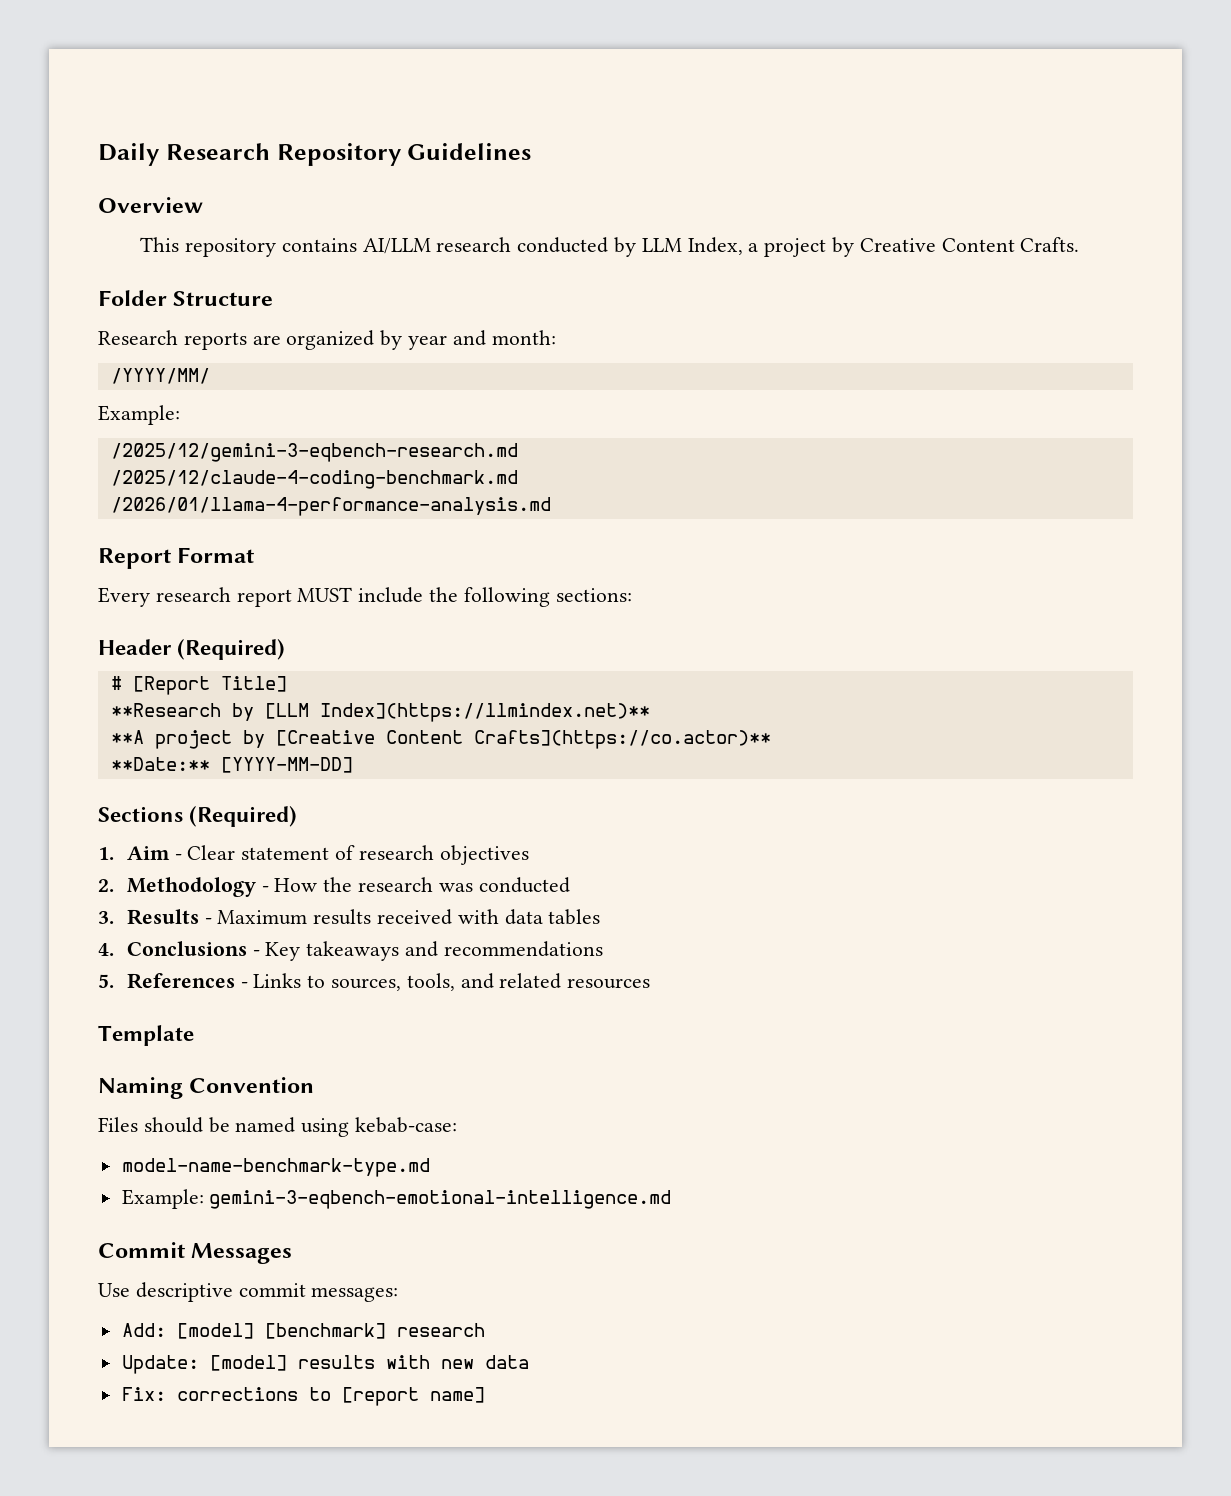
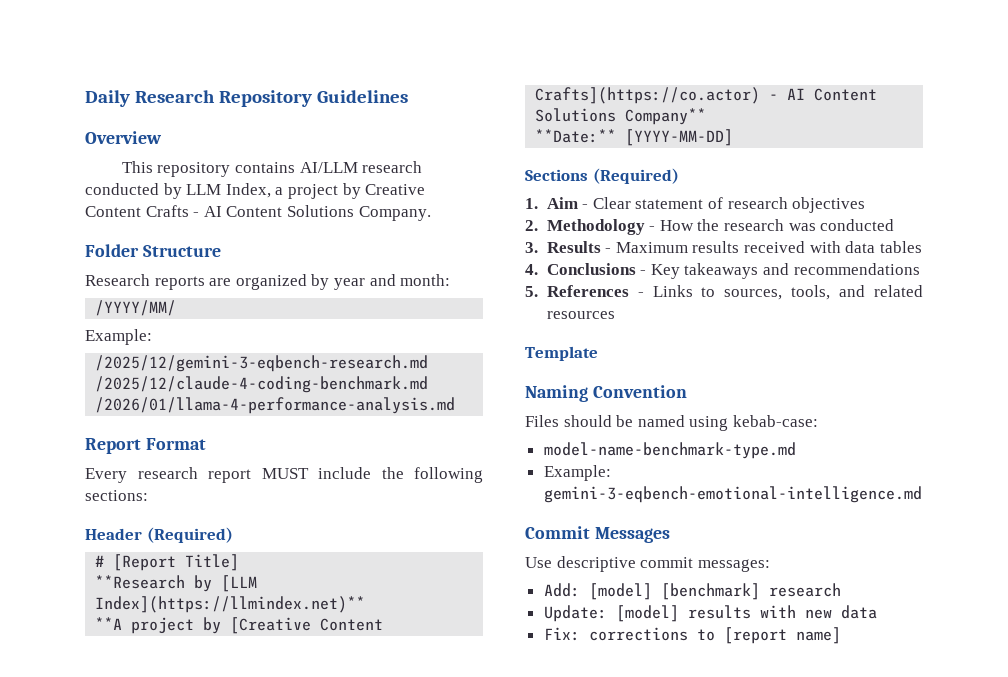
[1020,237,1080,252] Crafts. -> [145,205,431,221] Crafts - AI Content Solutions Company.
[473,730,771,749] Crafts](https://co.actor)** -> [535,87,878,104] [535,108,707,125] Crafts](https://co.actor) - AI Content Solutions Company**

